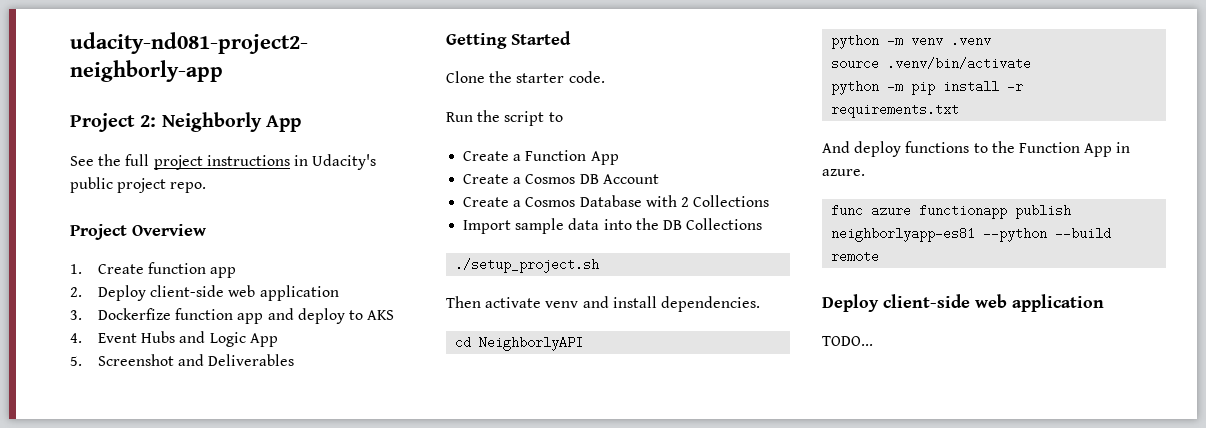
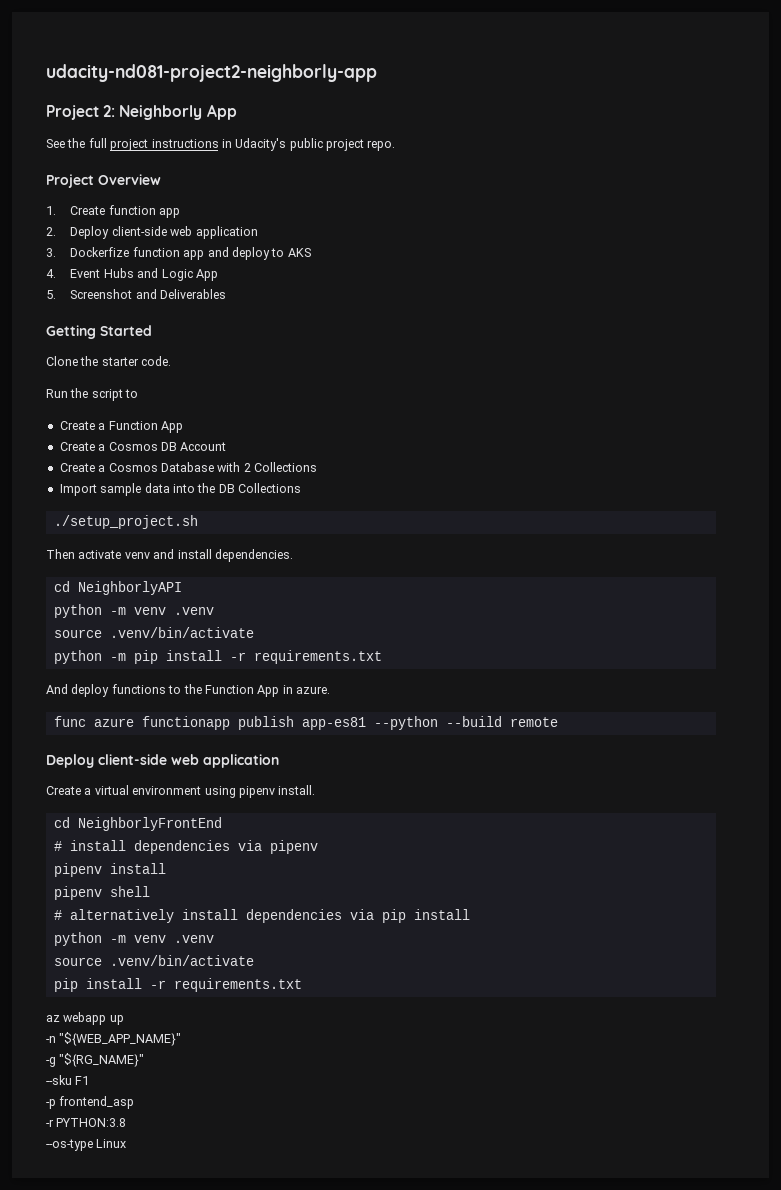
[831,227,976,242] neighborlyapp-es81 -> [301,717,366,730] app-es81
[822,336,873,346] TODO... -> [46,785,316,798] [53,817,222,831] [53,840,318,854] [53,863,166,877] [53,886,150,900] [53,909,470,923] [53,932,214,946] [53,955,254,966] [53,978,302,992] [46,1012,124,1025] [46,1032,182,1046] [46,1053,145,1067] [46,1075,90,1085] [46,1096,135,1109] [46,1118,127,1127] [46,1139,127,1151] Create a virtual environment using pipenv install. // cd NeighborlyFrontEnd // # install dependencies via pipenv // pipenv install // pipenv shell // # alternatively install dependencies via pip install // python -m venv .venv // source .venv/bin/activate // pip install -r requirements.txt // az webapp up // -n "${WEB_APP_NAME}" // -g "${RG_NAME}" // --sku F1 // -p frontend_asp // -r PYTHON:3.8 // --os-type Linux

